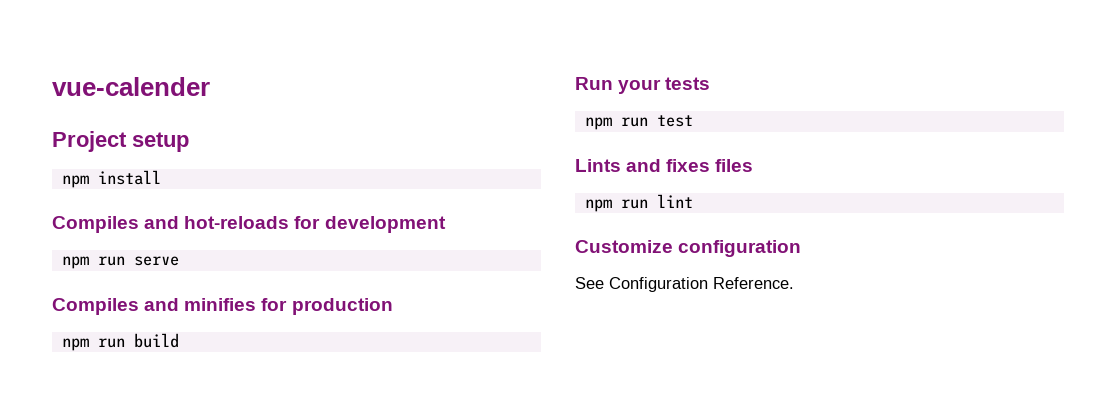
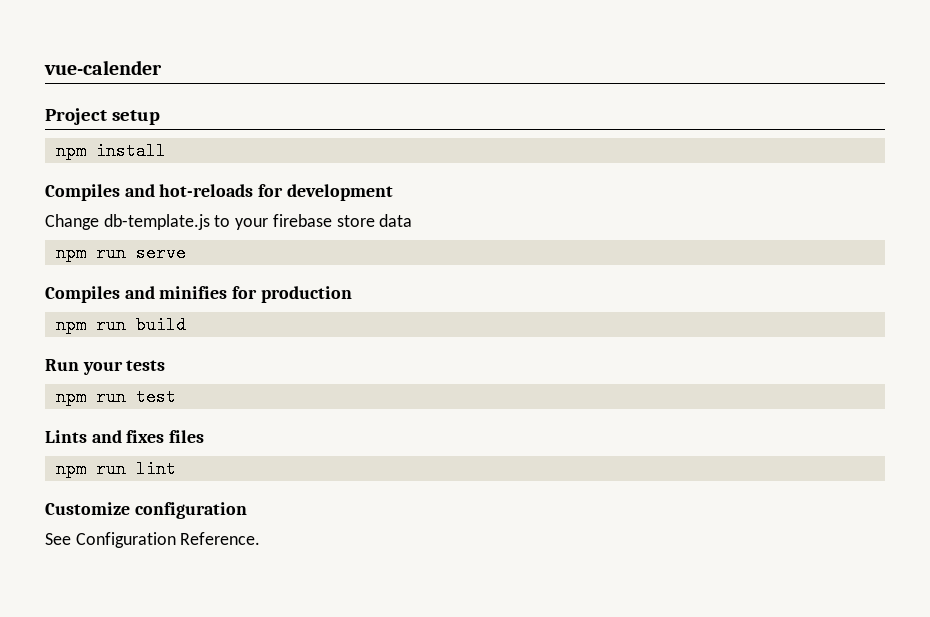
(446, 224) none -> [45,214,413,230] // Change db-template.js to your firebase store data

